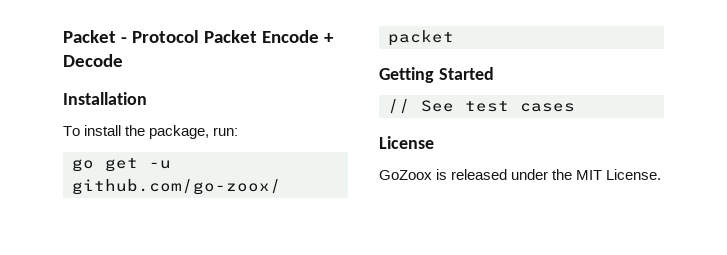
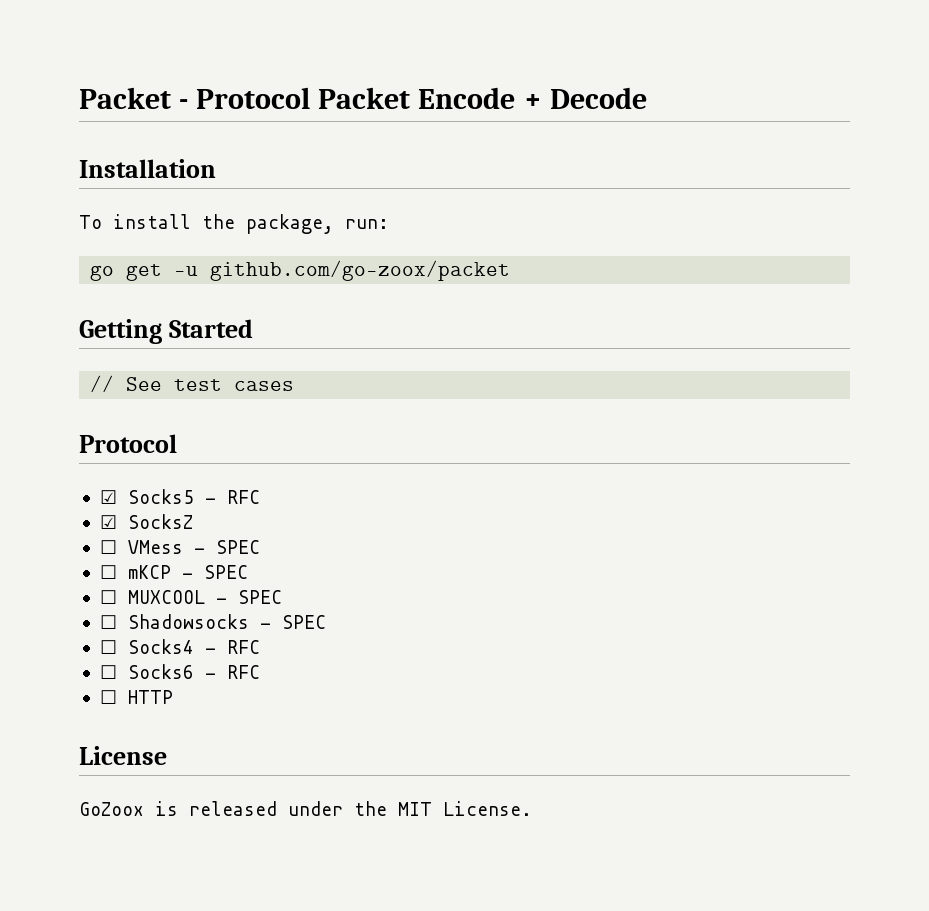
(575, 107) none -> [79,434,177,453] [99,489,260,504] [99,514,193,529] [99,540,260,554] [99,565,248,579] [99,590,282,604] [99,614,326,629] [99,639,260,654] [99,664,260,679] [99,690,173,704] // Protocol // ☑ Socks5 - RFC // ☑ SocksZ // ☐ VMess - SPEC // ☐ mKCP - SPEC // ☐ MUXCOOL - SPEC // ☐ Shadowsocks - SPEC // ☐ Socks4 - RFC // ☐ Socks6 - RFC // ☐ HTTP

